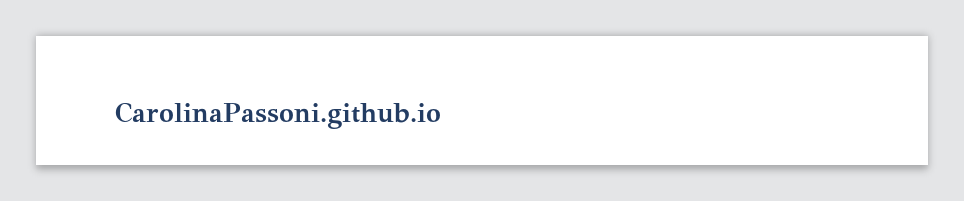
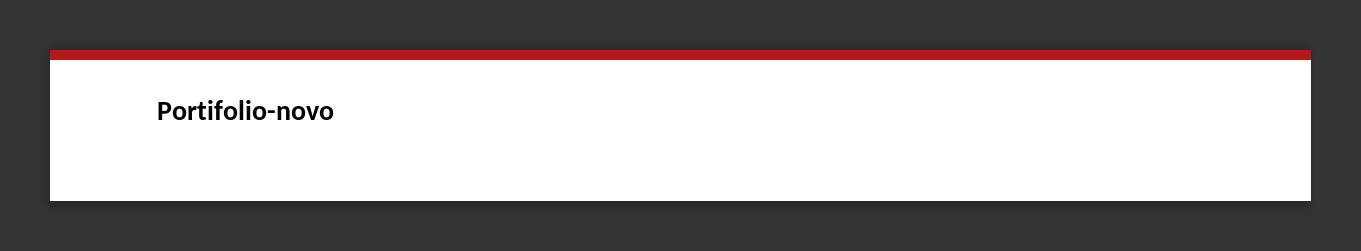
[115,102,441,129] CarolinaPassoni.github.io -> [157,100,334,120] Portifolio-novo

